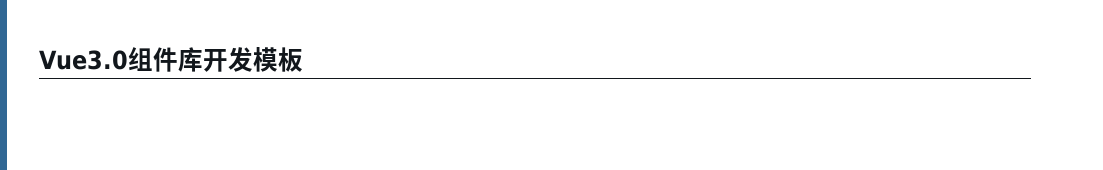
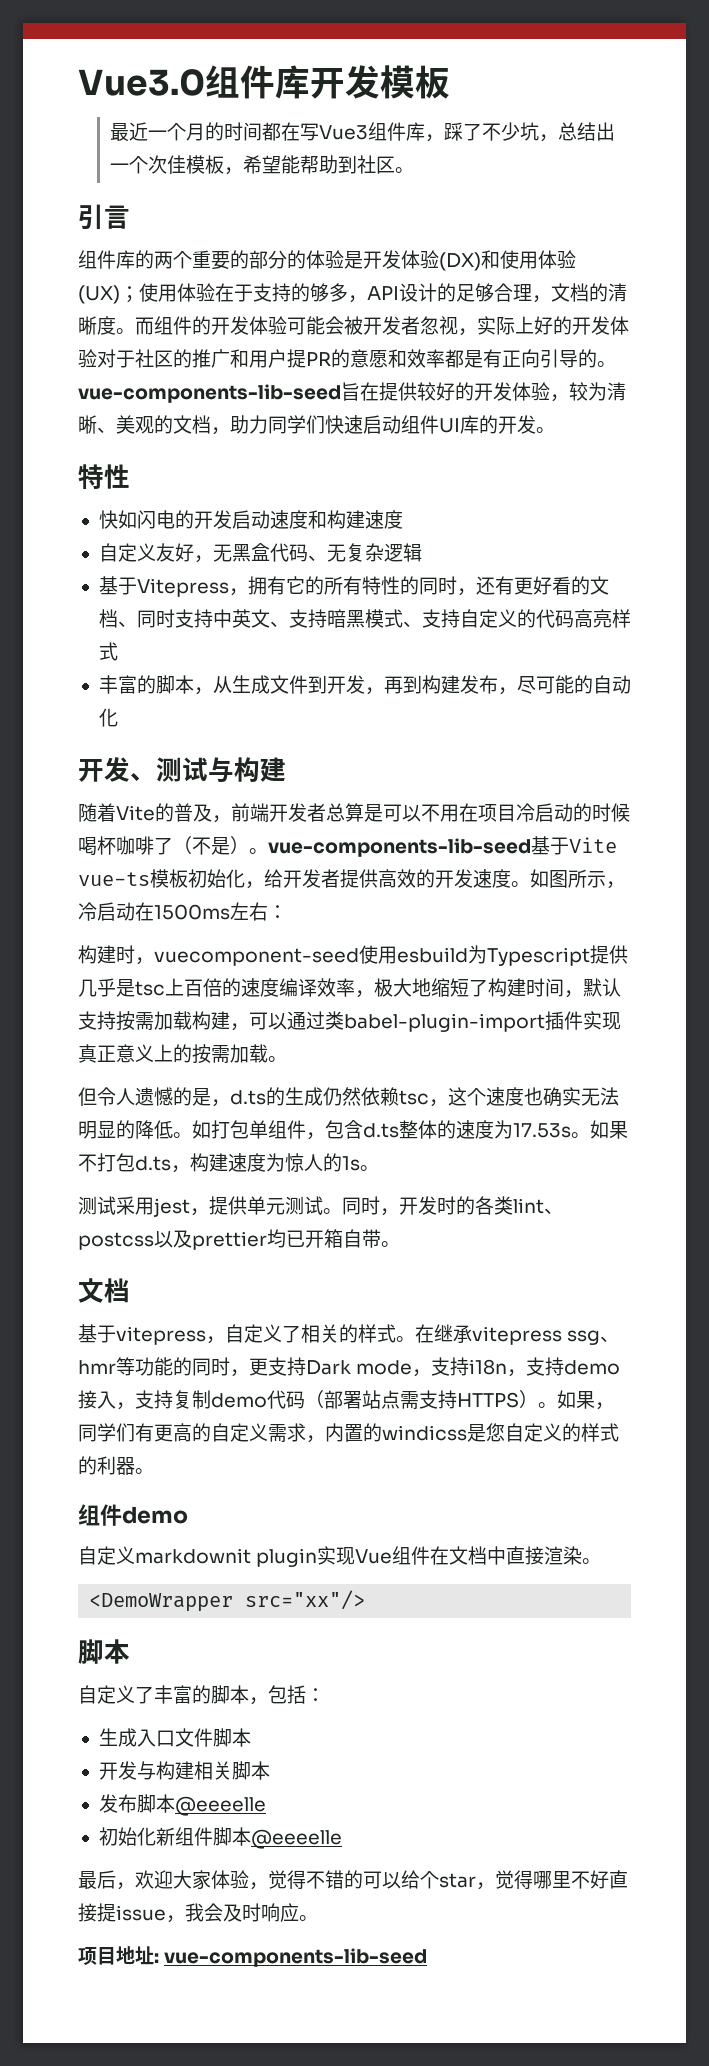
(303, 59) none -> [110,122,616,142] [110,155,415,175] [78,204,130,230] [78,250,576,271] [78,283,627,304] [78,316,629,336] [78,349,616,368] [78,382,626,403] [78,415,555,435] [78,464,130,490] [98,510,403,529] [98,543,422,563] [98,576,609,597] [98,609,631,628] [98,642,118,661] [98,675,631,695] [98,708,118,727] [78,757,286,782] [78,803,630,823] [78,836,617,857] [78,869,625,889] [78,902,287,921] [78,945,628,966] [78,978,621,998] [78,1011,621,1032] [78,1044,287,1064] [78,1087,619,1107] [78,1120,628,1140] [78,1153,379,1173] [78,1196,563,1217] [78,1229,400,1250] [78,1278,130,1303] [78,1324,620,1345] [78,1357,621,1377] [78,1390,614,1410] [78,1423,619,1443] [78,1456,154,1475] [78,1504,188,1526] [78,1546,602,1567] [89,1590,366,1612] [78,1639,130,1664] [78,1685,325,1705] [98,1728,251,1747] [98,1761,270,1780] [98,1794,266,1816] [98,1827,342,1849] [78,1870,628,1890] [78,1903,318,1923] [78,1946,428,1967] // 最近一个月的时间都在写Vue3组件库，踩了不少坑，总结出一个次佳模板，希望能帮助到社区。 // 引言 // 组件库的两个重要的部分的体验是开发体验(DX)和使用体验(UX)；使用体验在于支持的够多，API设计的足够合理，文档的清晰度。而组件的开发体验可能会被开发者忽视，实际上好的开发体验对于社区的推广和用户提PR的意愿和效率都是有正向引导的。vue-components-lib-seed旨在提供较好的开发体验，较为清晰、美观的文档，助力同学们快速启动组件UI库的开发。 // 特性 // 快如闪电的开发启动速度和构建速度 // 自定义友好，无黑盒代码、无复杂逻辑 // 基于Vitepress，拥有它的所有特性的同时，还有更好看的文档、同时支持中英文、支持暗黑模式、支持自定义的代码高亮样式 // 丰富的脚本，从生成文件到开发，再到构建发布，尽可能的自动化 // 开发、测试与构建 // 随着Vite的普及，前端开发者总算是可以不用在项目冷启动的时候喝杯咖啡了（不是）。vue-components-lib-seed基于Vite vue-ts模板初始化，给开发者提供高效的开发速度。如图所示，冷启动在1500ms左右： // 构建时，vuecomponent-seed使用esbuild为Typescript提供几乎是tsc上百倍的速度编译效率，极大地缩短了构建时间，默认支持按需加载构建，可以通过类babel-plugin-import插件实现真正意义上的按需加载。 // 但令人遗憾的是，d.ts的生成仍然依赖tsc，这个速度也确实无法明显的降低。如打包单组件，包含d.ts整体的速度为17.53s。如果不打包d.ts，构建速度为惊人的1s。 // 测试采用jest，提供单元测试。同时，开发时的各类lint、postcss以及prettier均已开箱自带。 // 文档 // 基于vitepress，自定义了相关的样式。在继承vitepress ssg、hmr等功能的同时，更支持Dark mode，支持i18n，支持demo接入，支持复制demo代码（部署站点需支持HTTPS）。如果，同学们有更高的自定义需求，内置的windicss是您自定义的样式的利器。 // 组件demo // 自定义markdownit plugin实现Vue组件在文档中直接渲染。 // <DemoWrapper src="xx"/> // 脚本 // 自定义了丰富的脚本，包括： // 生成入口文件脚本 // 开发与构建相关脚本 // 发布脚本@eeeelle // 初始化新组件脚本@eeeelle // 最后，欢迎大家体验，觉得不错的可以给个star，觉得哪里不好直接提issue，我会及时响应。 // 项目地址: vue-components-lib-seed

